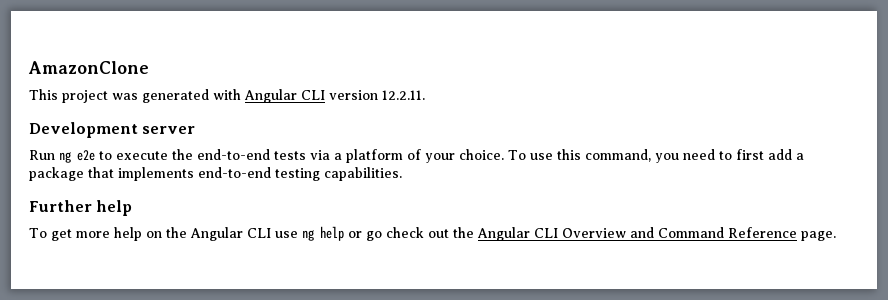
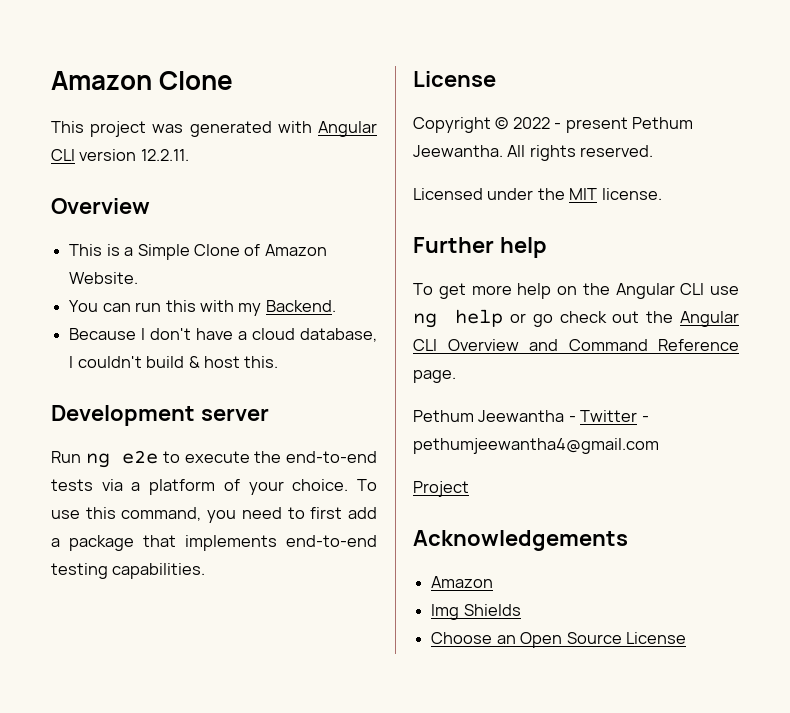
[28,61,149,74] AmazonClone -> [51,71,234,90] Amazon Clone
(425, 95) none -> [51,198,150,214] [69,244,327,260] [69,272,139,284] [69,300,336,316] [69,328,377,342] [69,356,279,368] // Overview // This is a Simple Clone of Amazon Website. // You can run this with my Backend. // Because I don't have a cloud database, I couldn't build & host this.
(402, 174) none -> [413,71,496,87] [413,117,694,133] [413,145,654,161] [413,188,662,200] // License // Copyright © 2022 - present Pethum Jeewantha. All rights reserved. // Licensed under the MIT license.
(836, 236) none -> [413,410,649,422] [413,438,659,454] [413,481,469,497] [413,530,628,551] [431,576,494,588] [431,604,521,620] [431,632,686,648] // Pethum Jeewantha - Twitter - pethumjeewantha4@gmail.com // Project // Acknowledgements // Amazon // Img Shields // Choose an Open Source License

